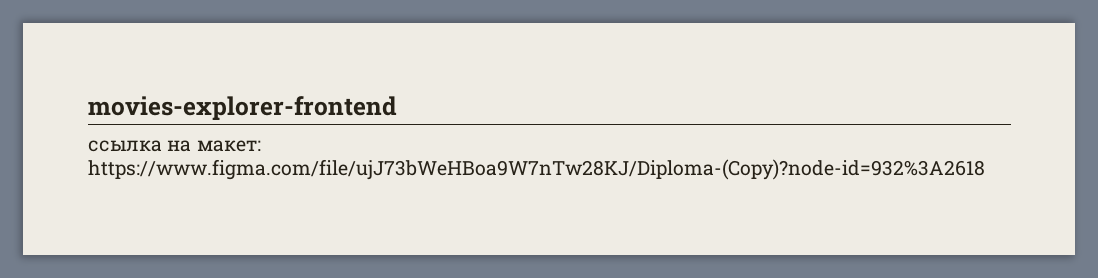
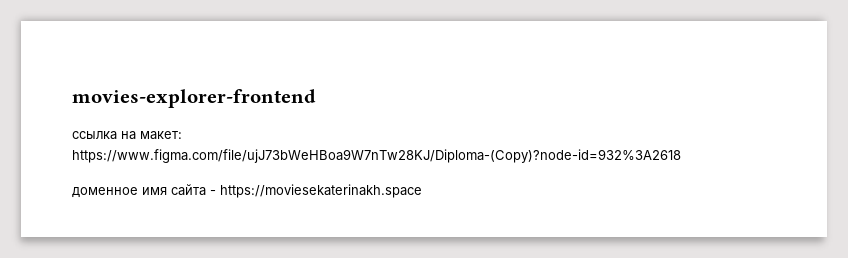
(985, 169) none -> [72,184,422,198] // доменное имя сайта - https://moviesekaterinakh.space

